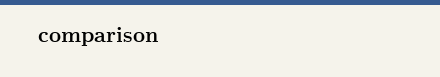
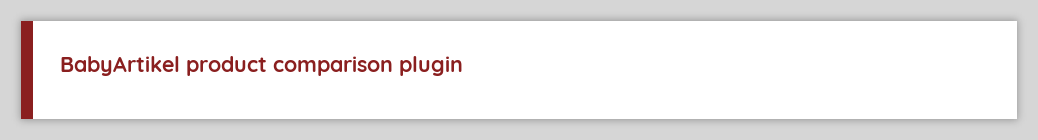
[38,27,158,46] comparison -> [60,56,463,76] BabyArtikel product comparison plugin

